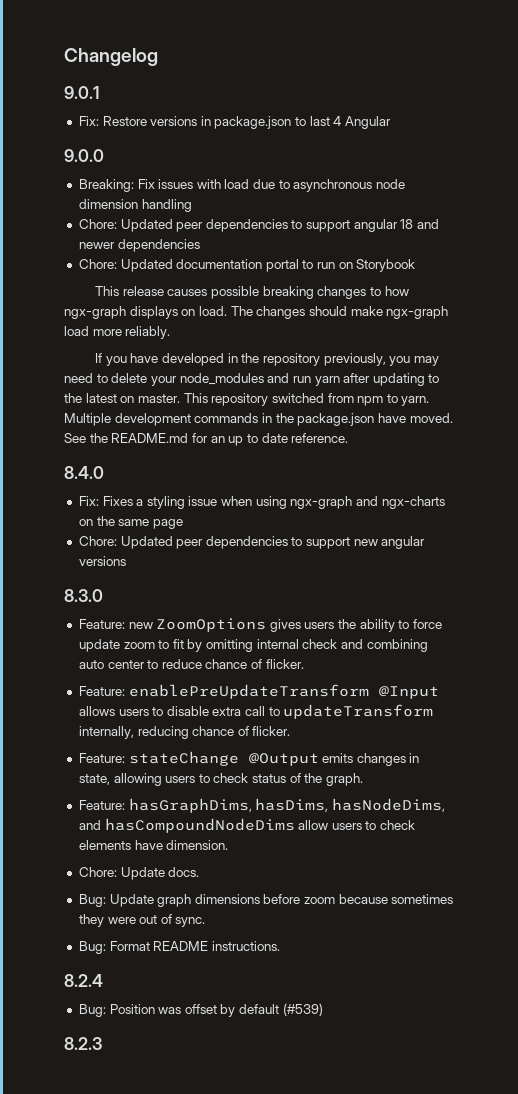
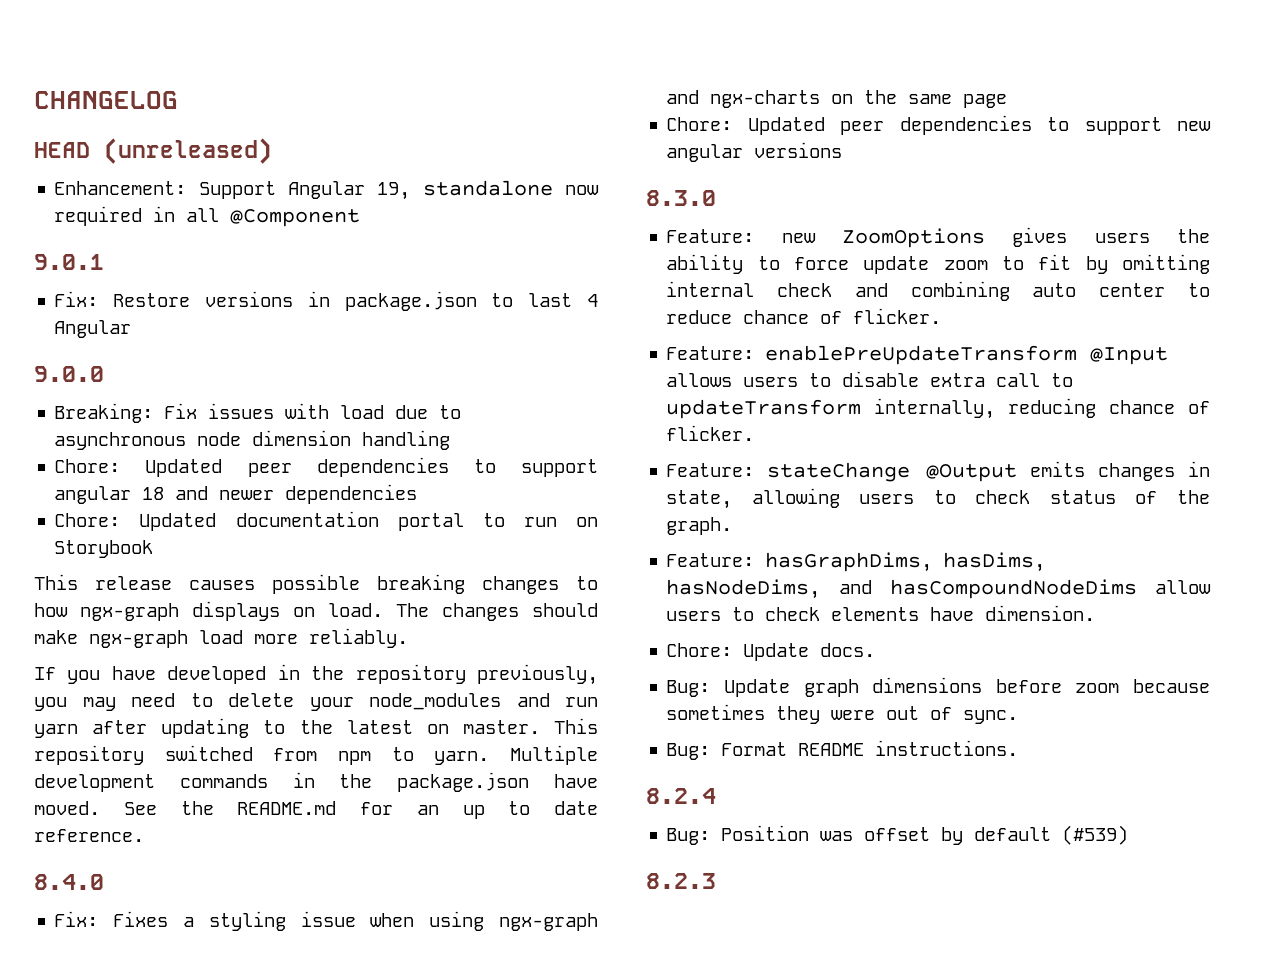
[64,48,158,66] Changelog -> [34,91,178,109] [34,138,272,164] [54,180,599,200] [54,206,361,227] CHANGELOG // HEAD (unreleased) // Enhancement: Support Angular 19, standalone now required in all @Component

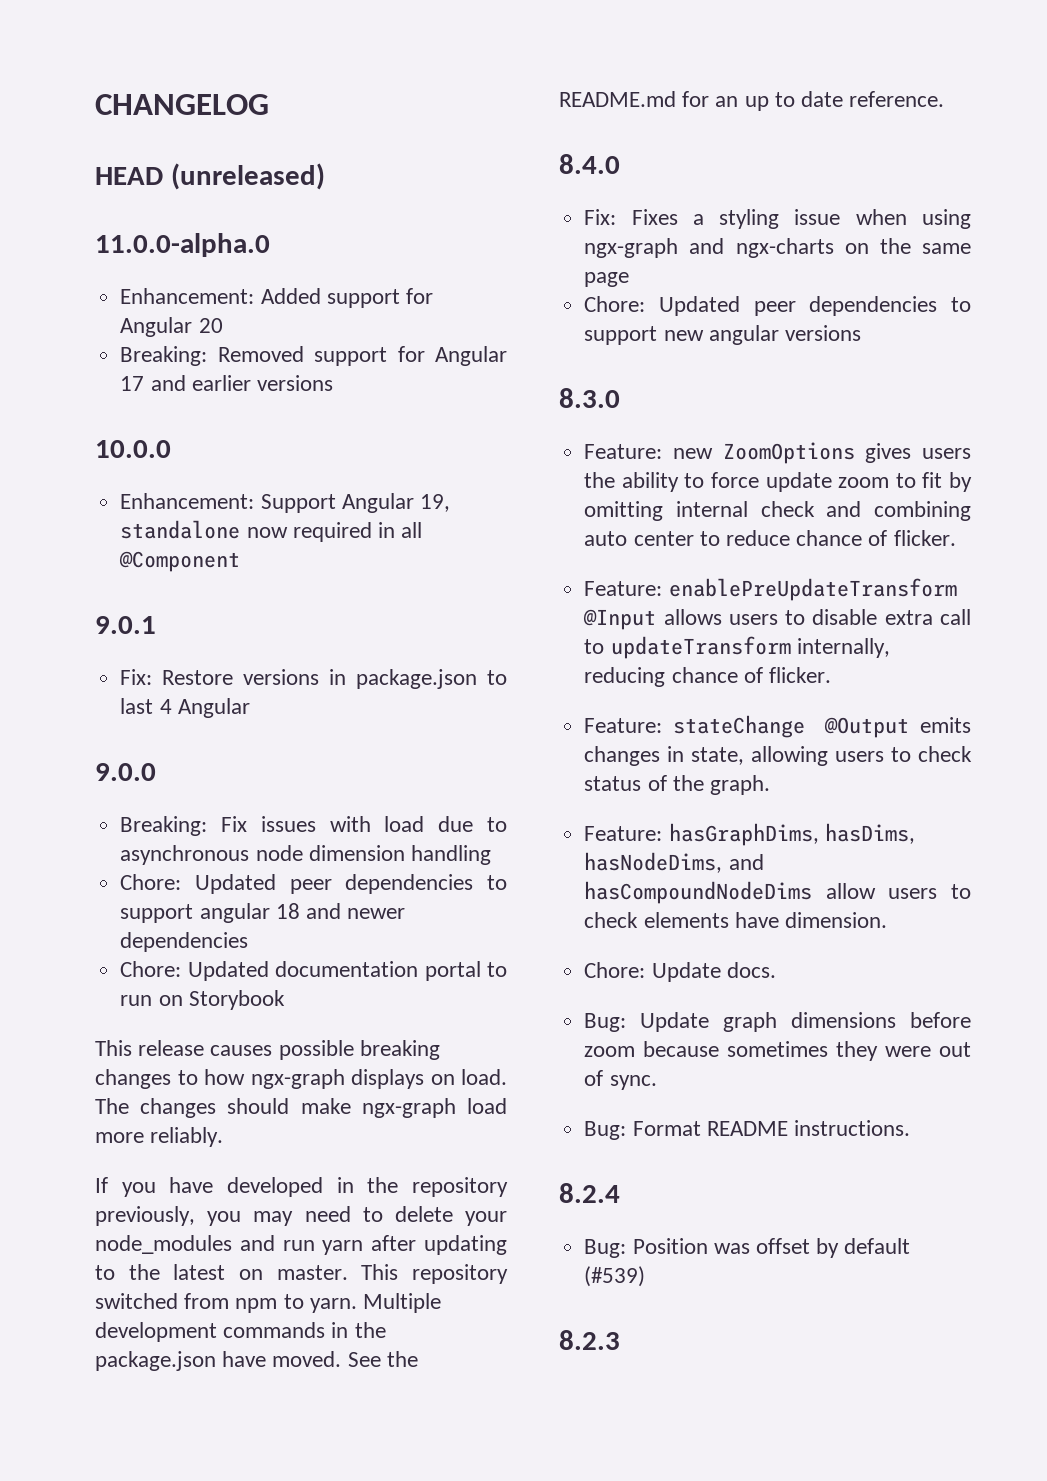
(272, 151) none -> [95,233,270,257] [120,288,433,308] [120,317,223,337] [120,346,507,366] [120,375,333,391] [95,440,171,458] // 11.0.0-alpha.0 // Enhancement: Added support for Angular 20 // Breaking: Removed support for Angular 17 and earlier versions // 10.0.0

